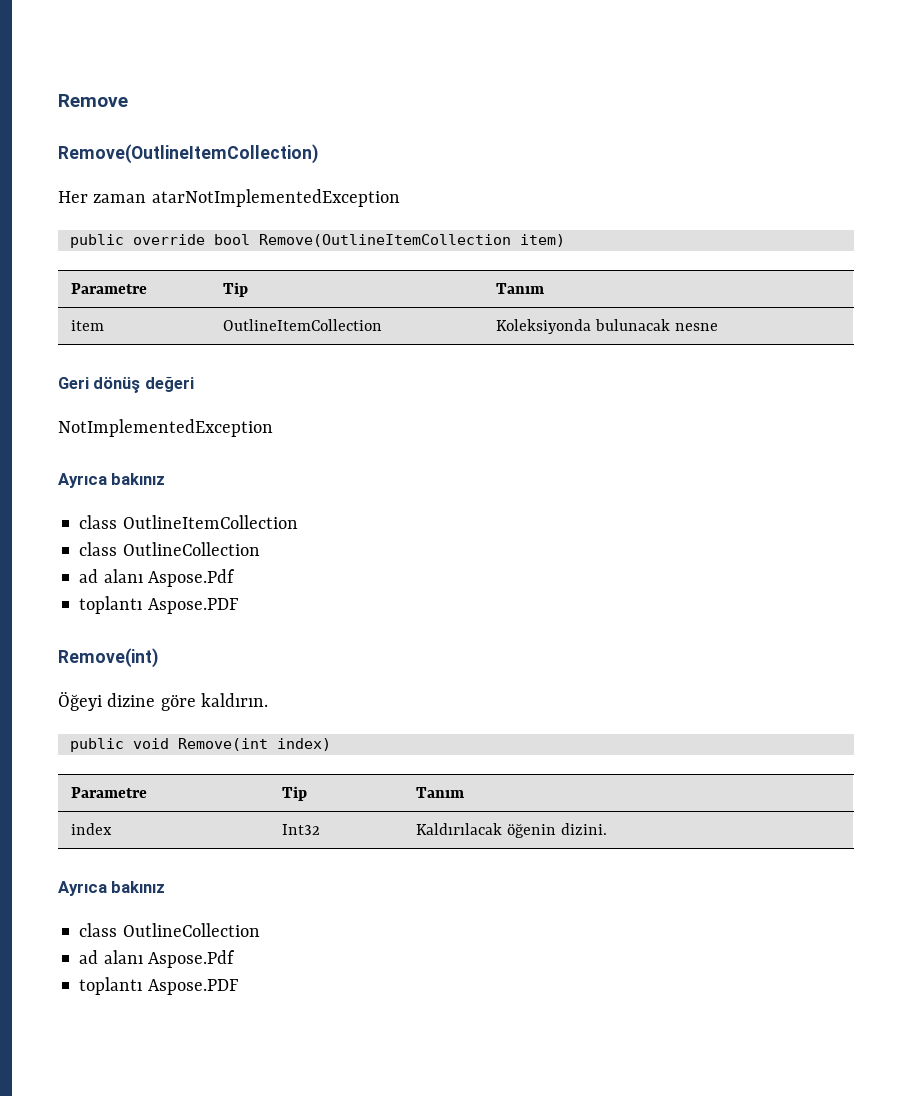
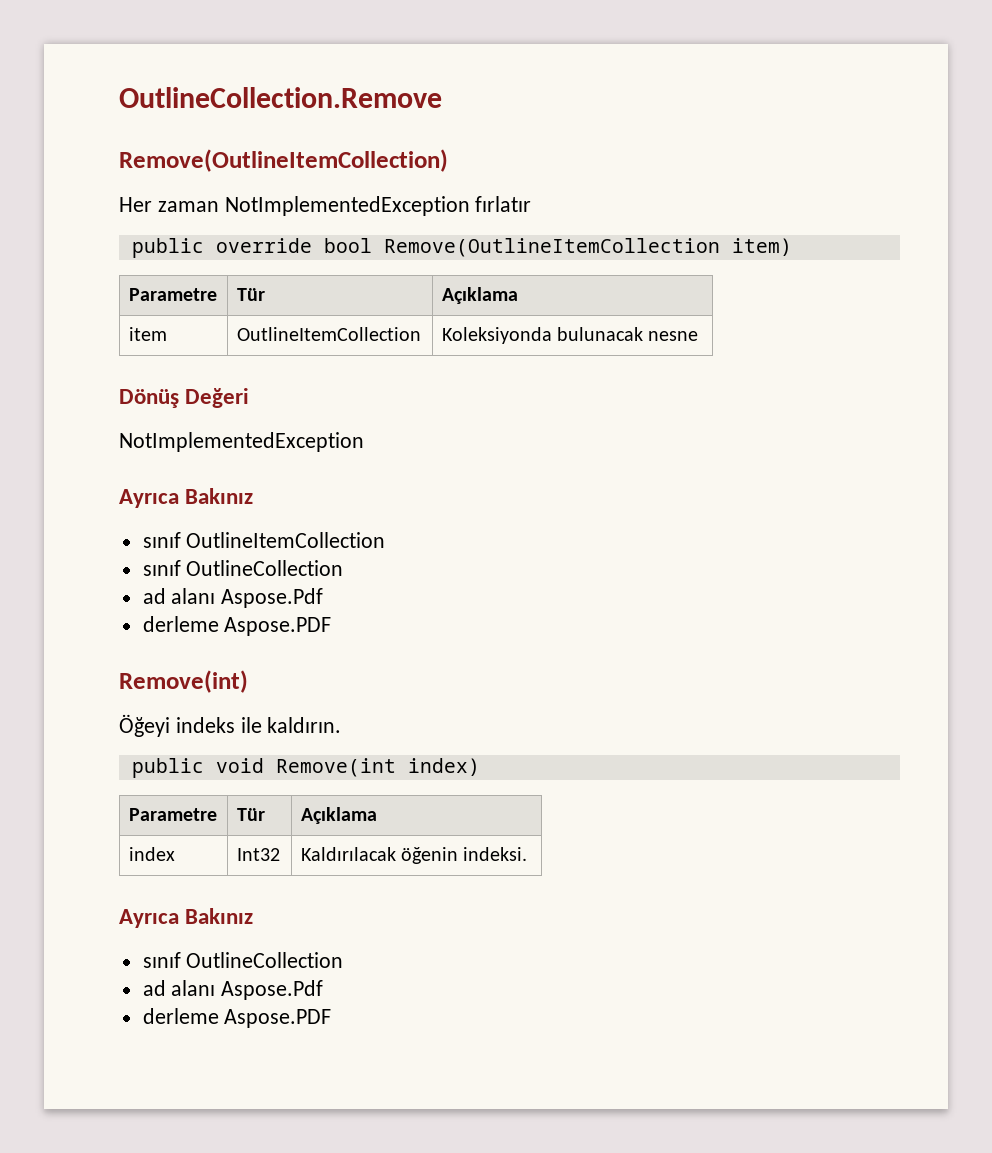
[58,94,128,107] Remove -> [119,87,442,108] OutlineCollection.Remove
[151,189,400,207] atarNotImplementedException -> [224,196,532,216] NotImplementedException fırlatır
[223,282,249,297] [496,283,545,294] Tip | Tanım -> [236,288,265,301] [441,287,518,304] Tür | Açıklama
[58,376,194,393] Geri dönüş değeri -> [119,388,250,408] Dönüş Değeri
[111,473,166,485] [79,515,118,529] bakınız // class -> [185,488,254,504] [142,532,181,548] Bakınız // sınıf
[79,542,260,556] [79,569,235,587] [79,596,143,614] class OutlineCollection // ad alanı Aspose.Pdf // toplantı -> [142,560,344,576] [142,588,324,608] [142,616,219,632] sınıf OutlineCollection // ad alanı Aspose.Pdf // derleme
[107,693,196,711] dizine göre -> [175,717,262,733] indeks ile
[282,786,308,801] [416,787,465,798] Tip | Tanım -> [236,808,265,821] [300,807,377,824] Tür | Açıklama
[560,823,607,835] [58,881,166,896] [79,923,260,937] [79,950,235,968] [79,977,143,995] dizini. // Ayrıca bakınız // class OutlineCollection // ad alanı Aspose.Pdf // toplantı -> [463,847,528,861] [119,908,254,928] [142,952,344,968] [142,980,324,1000] [142,1008,219,1024] indeksi. // Ayrıca Bakınız // sınıf OutlineCollection // ad alanı Aspose.Pdf // derleme

